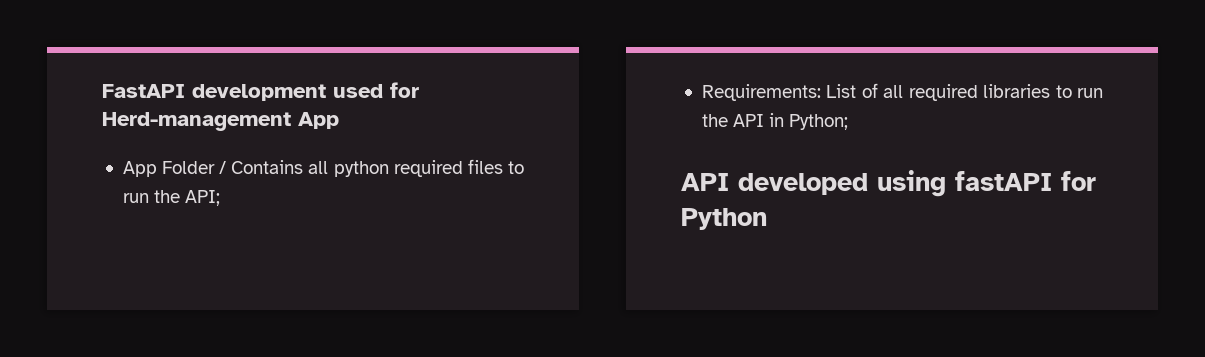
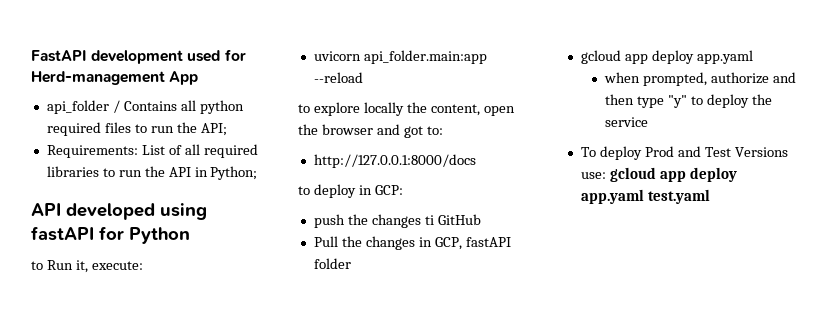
[122,161,216,177] App Folder -> [46,100,109,114] api_folder
(767, 219) none -> [31,260,143,273] [313,50,487,64] [313,72,363,83] [298,102,515,116] [298,124,443,138] [313,154,476,168] [298,184,403,198] [313,214,481,228] [313,236,511,250] [313,258,351,269] [580,50,753,64] [604,72,797,86] [605,94,772,108] [605,117,649,127] [580,146,788,160] [580,167,737,182] [580,189,710,204] // to Run it, execute: // uvicorn api_folder.main:app --reload // to explore locally the content, open the browser and got to: // http://127.0.0.1:8000/docs // to deploy in GCP: // push the changes ti GitHub // Pull the changes in GCP, fastAPI folder // gcloud app deploy app.yaml // when prompted, authorize and then type "y" to deploy the service // To deploy Prod and Test Versions use: gcloud app deploy app.yaml test.yaml

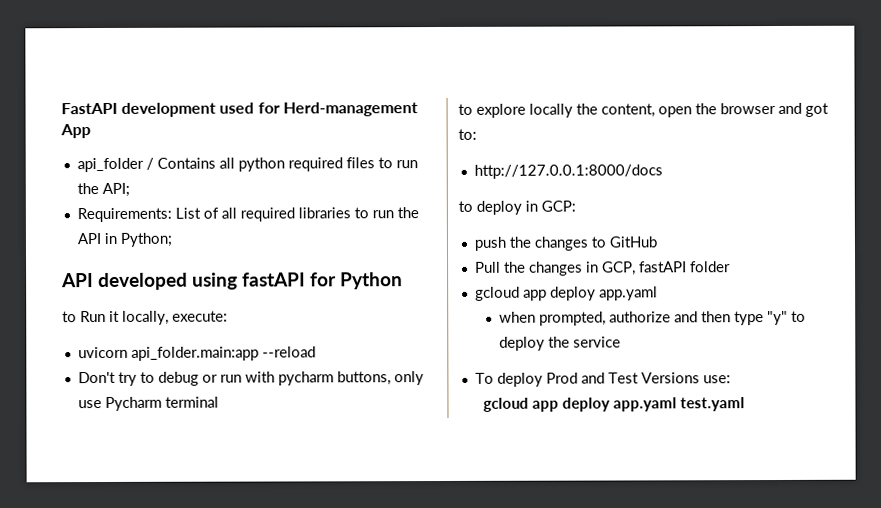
[75,260,88,273] it, -> [109,310,169,325] it locally,
(363, 77) none -> [77,371,424,386] [77,396,219,411] // Don't try to debug or run with pycharm buttons, only use Pycharm terminal
[424,215,434,225] ti -> [590,236,606,248] to
(606, 175) none -> (731, 379) //

